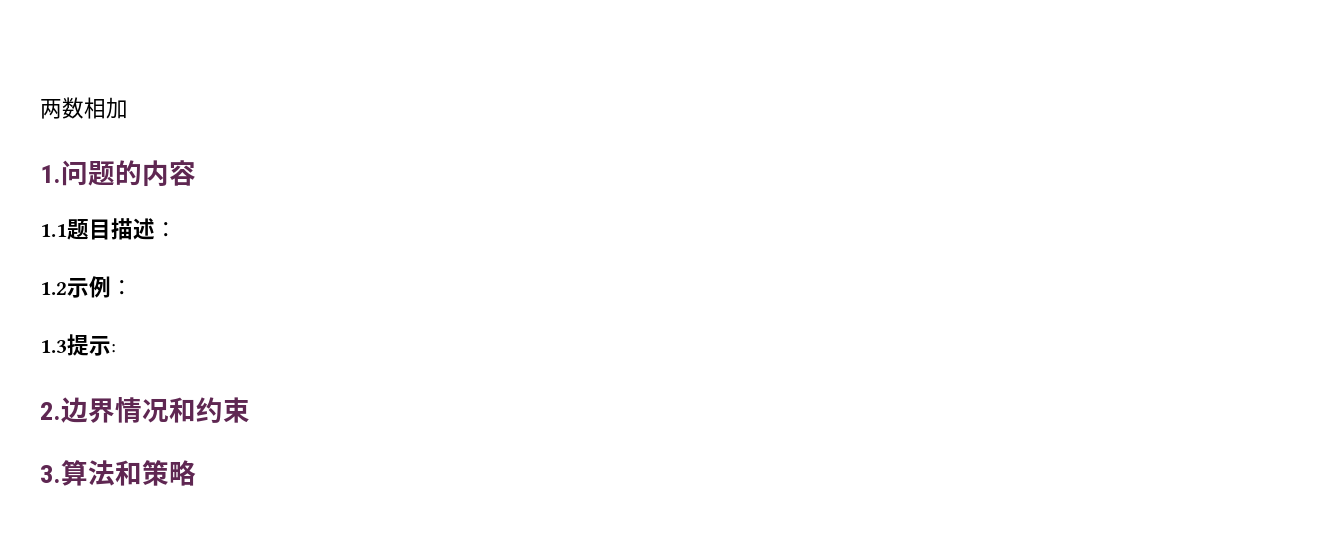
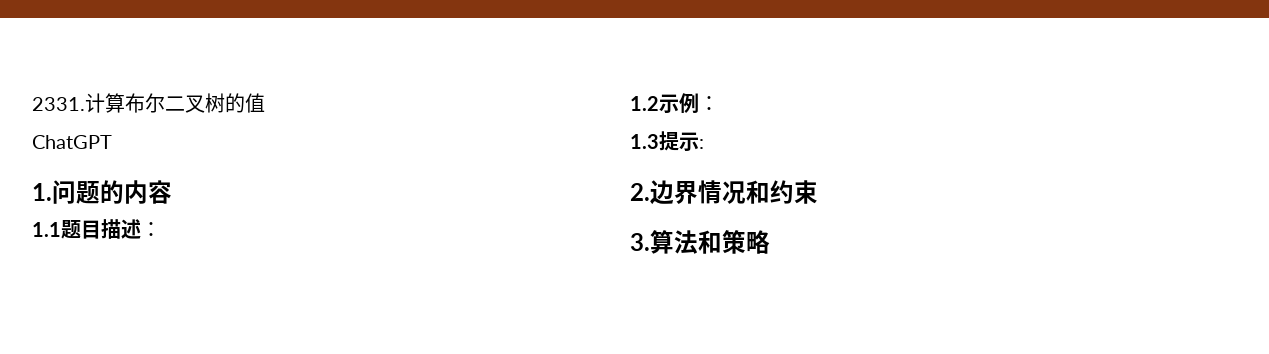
[40,97,128,119] 两数相加 -> [32,93,265,113] [32,135,112,149] 2331.计算布尔二叉树的值 // ChatGPT

